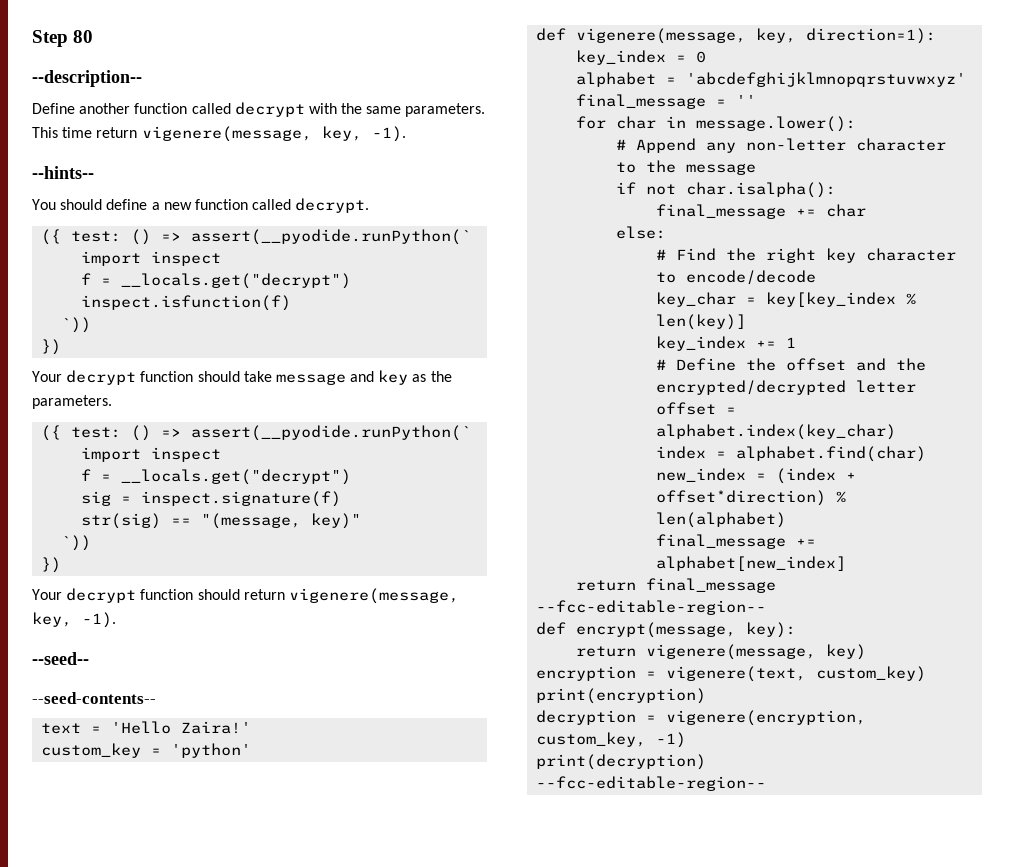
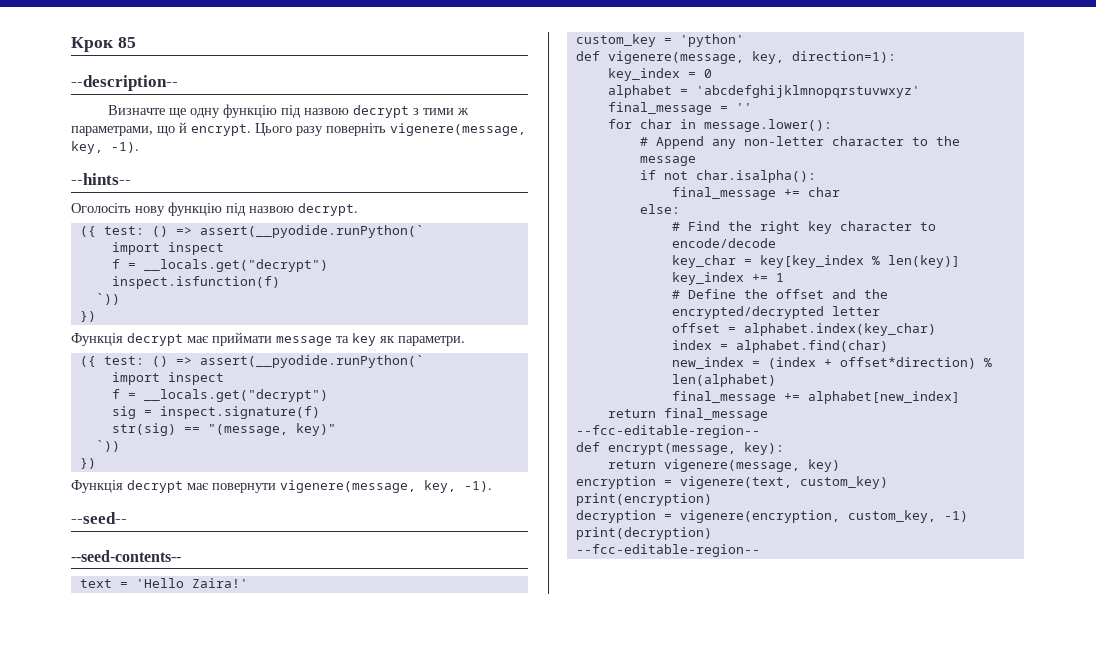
[32,30,94,47] Step 80 -> [71,37,136,52] Крок 85
[32,102,486,117] [32,126,406,142] [32,166,94,179] [32,199,292,210] Define another function called decrypt with the same parameters. This time return vigenere(message, key, -1). // --hints-- // You should define a new function called -> [107,104,469,118] [71,122,526,136] [71,141,139,154] [71,173,131,185] [71,202,294,216] Визначте ще одну функцію під назвою decrypt з тими ж параметрами, що й encrypt. Цього разу поверніть vigenere(message, key, -1). // --hints-- // Оголосіть нову функцію під назвою
[32,370,452,385] [32,395,112,409] Your decrypt function should take message and key as the parameters. -> [71,332,465,346] Функція decrypt має приймати message та key як параметри.
[32,588,285,603] Your decrypt function should return -> [71,480,276,493] Функція decrypt має повернути

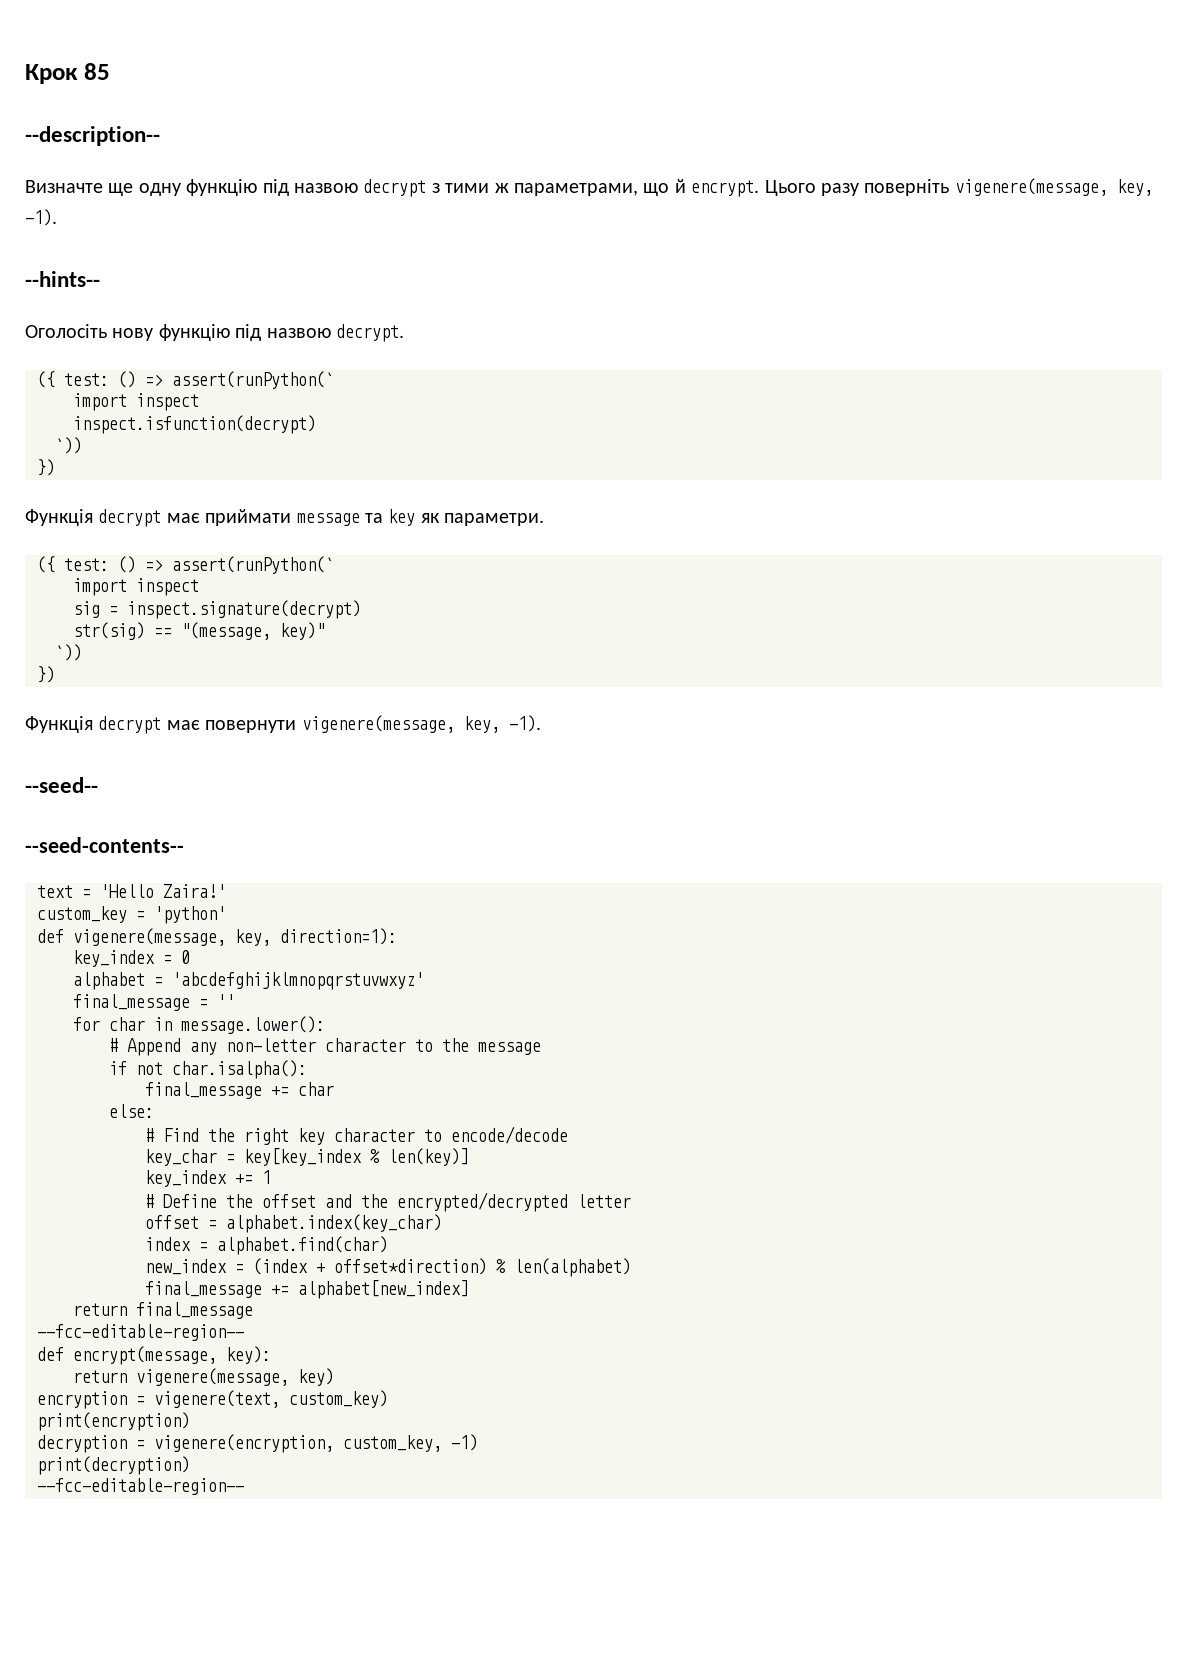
[199,225,424,238] [111,242,224,255] [111,259,328,272] [111,276,280,289] assert(__pyodide.runPython(` // import inspect // f = __locals.get("decrypt") // inspect.isfunction(f) -> [172,371,334,389] [73,393,199,411] [73,415,316,434] assert(runPython(` // import inspect // inspect.isfunction(decrypt)
[199,355,424,368] [111,372,224,385] [111,389,328,402] assert(__pyodide.runPython(` // import inspect // f = __locals.get("decrypt") -> [172,556,334,574] [73,578,199,596] assert(runPython(` // import inspect
[159,406,320,419] inspect.signature(f) -> [127,600,361,619] inspect.signature(decrypt)

